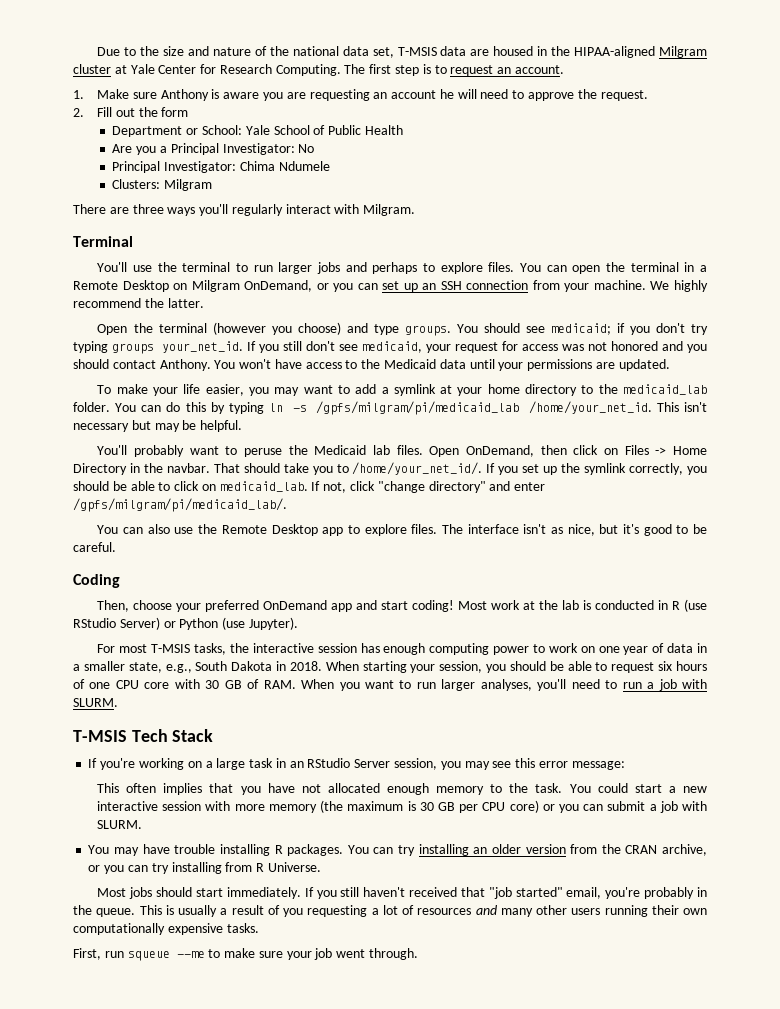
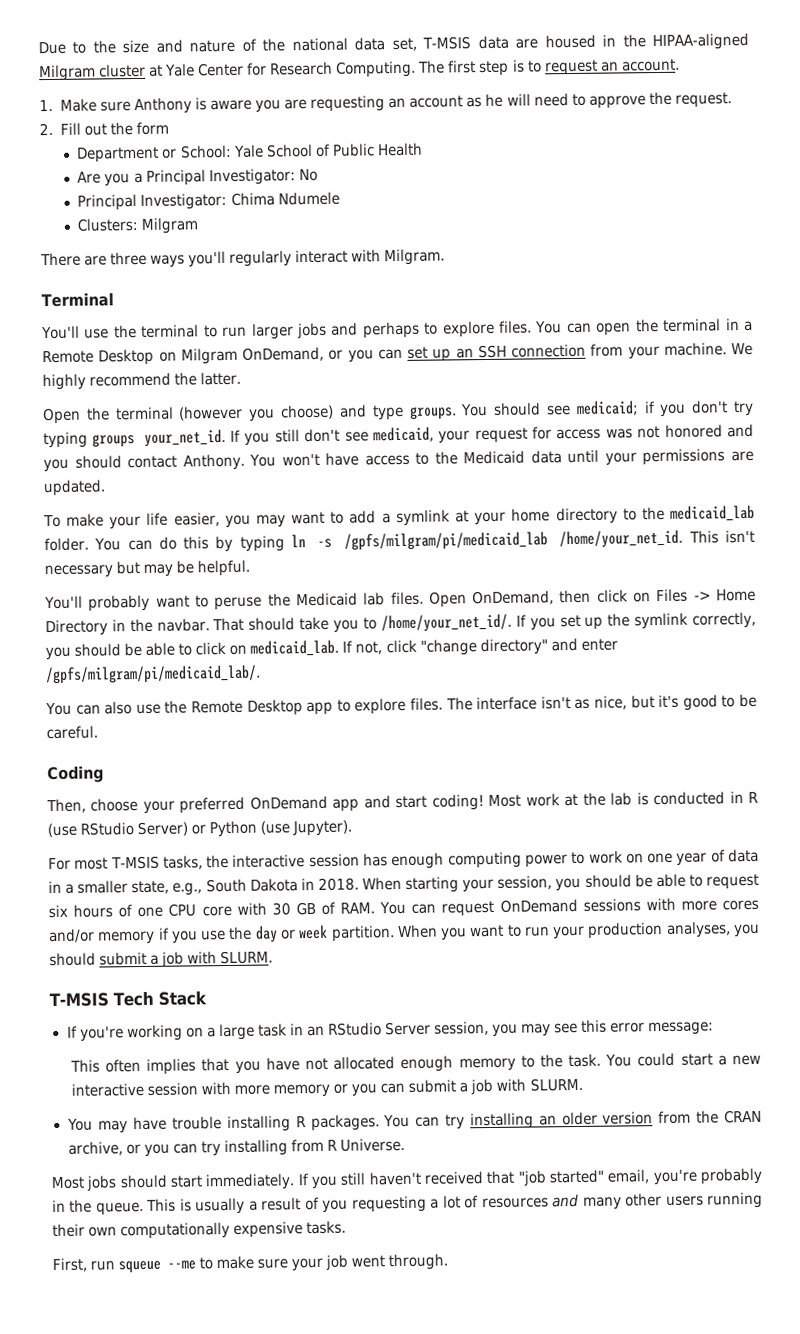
(437, 94) none -> [466,97,483,108] as
(296, 684) none -> [379,897,759,917] [48,924,395,945] You can request OnDemand sessions with more cores and/or memory if you use the day or week partition.
[441,679,642,691] larger analyses, you'll need to run -> [552,921,760,940] [49,951,148,967] your production analyses, you should submit
[320,800,539,813] (the maximum is 30 GB per CPU core) -> (331, 1090) none

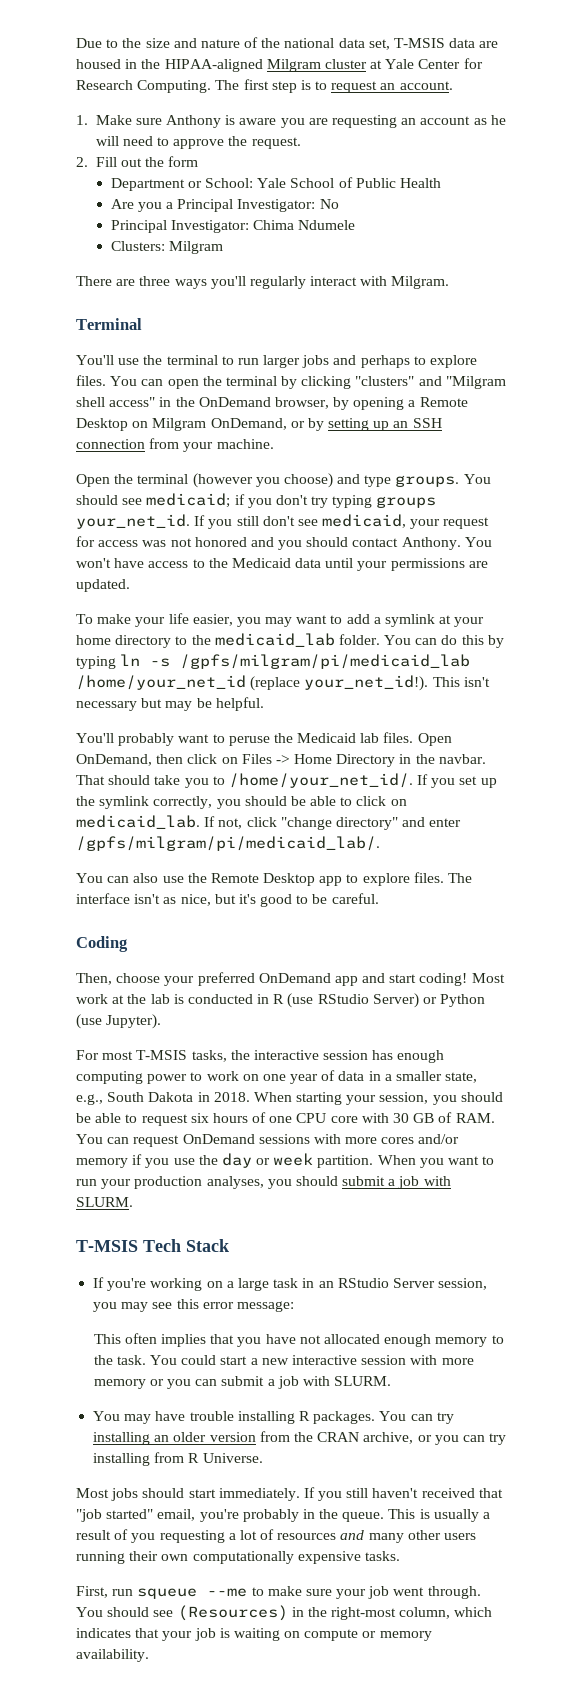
[725,318,740,331] in -> [281,376,506,389] [76,397,405,410] by clicking "clusters" and "Milgram shell access" in the OnDemand browser, by opening
[347,346,429,363] you can set -> [307,418,370,431] by setting
[731,342,754,356] [42,371,242,391] We highly recommend the latter. -> (274, 444) none
[559,529,684,549] /home/your_net_id. -> [76,675,429,691] /home/your_net_id (replace your_net_id!).
(449, 1262) none -> [76,1605,493,1621] [76,1628,432,1641] [76,1649,149,1662] You should see (Resources) in the right-most column, which indicates that your job is waiting on compute or memory availability.

